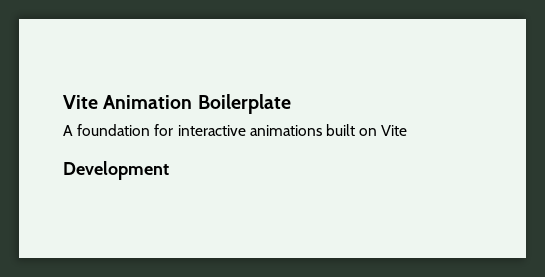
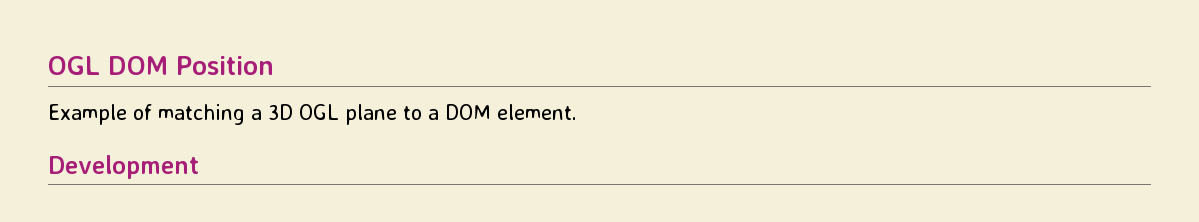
[63,94,291,114] [63,124,408,136] Vite Animation Boilerplate // A foundation for interactive animations built on Vite -> [48,56,274,75] [48,104,577,125] OGL DOM Position // Example of matching a 3D OGL plane to a DOM element.

